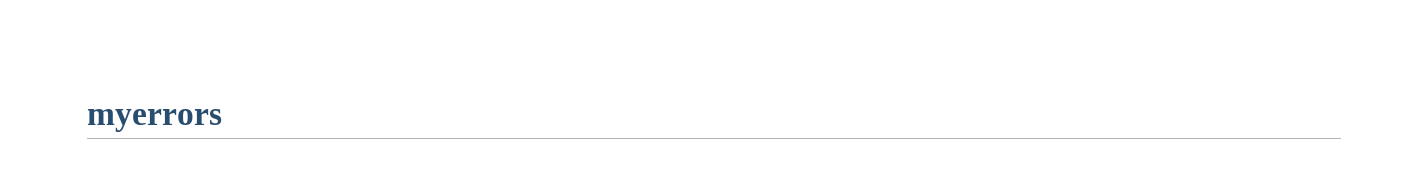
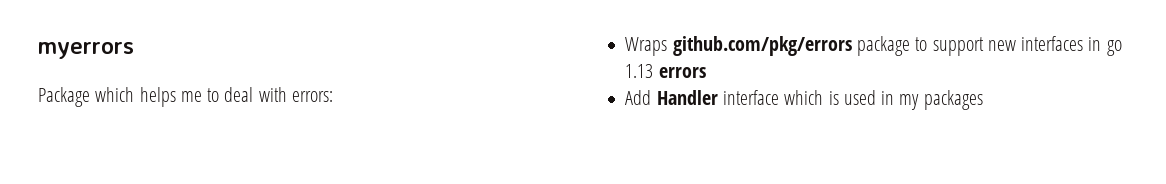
(222, 120) none -> [38,87,333,107] [625,36,1122,56] [625,64,706,78] [625,90,983,110] // Package which helps me to deal with errors: // Wraps github.com/pkg/errors package to support new interfaces in go 1.13 errors // Add Handler interface which is used in my packages

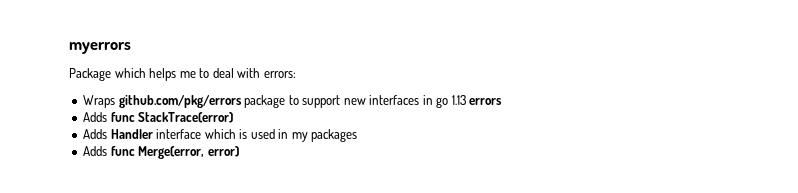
[625,90,652,105] Add -> [83,112,234,123] [83,129,108,139] Adds func StackTrace(error) // Adds
(983, 100) none -> [83,146,239,159] // Adds func Merge(error, error)

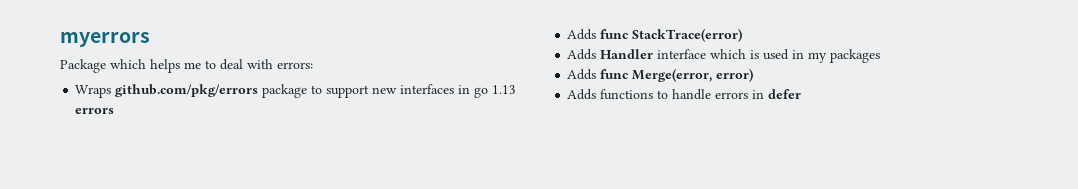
(239, 151) none -> [567,89,802,100] // Adds functions to handle errors in defer

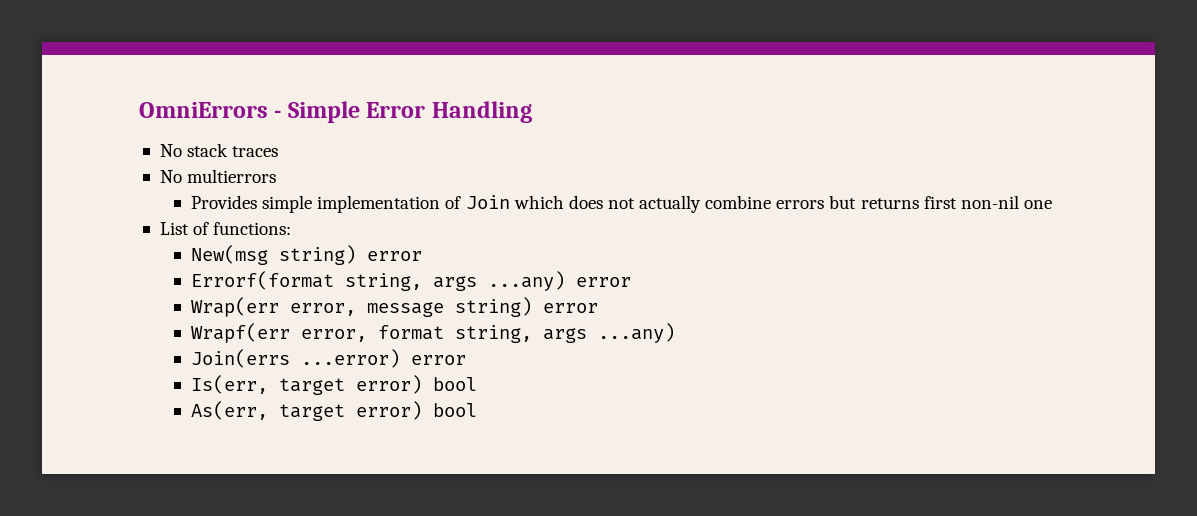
[60,32,150,47] [60,59,313,73] [75,84,517,98] [75,108,115,114] [567,28,743,42] [567,49,881,63] [567,68,754,82] [567,89,802,100] myerrors // Package which helps me to deal with errors: // Wraps github.com/pkg/errors package to support new interfaces in go 1.13 errors // Adds func StackTrace(error) // Adds Handler interface which is used in my packages // Adds func Merge(error, error) // Adds functions to handle errors in defer -> [139,101,532,123] [159,143,279,157] [159,169,277,183] [191,195,1053,213] [159,222,292,235] [191,245,423,265] [191,271,632,291] [191,297,599,317] [191,323,676,343] [191,349,467,368] [191,375,478,395] [191,401,478,421] OmniErrors - Simple Error Handling // No stack traces // No multierrors // Provides simple implementation of Join which does not actually combine errors but returns first non-nil one // List of functions: // New(msg string) error // Errorf(format string, args ...any) error // Wrap(err error, message string) error // Wrapf(err error, format string, args ...any) // Join(errs ...error) error // Is(err, target error) bool // As(err, target error) bool

